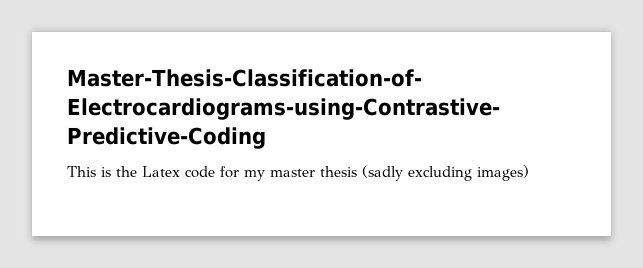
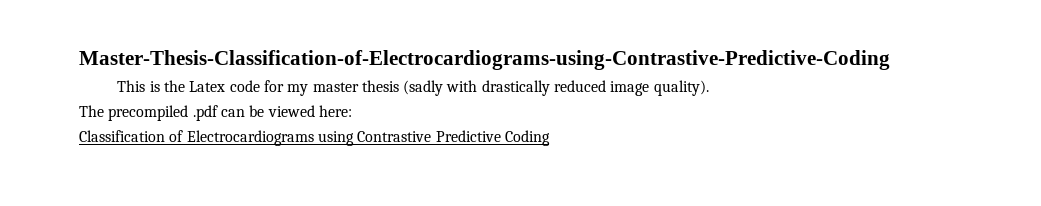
[408,165,529,181] excluding images) -> [446,80,709,96] [79,105,352,121] [79,130,550,146] with drastically reduced image quality). // The precompiled .pdf can be viewed here: // Classification of Electrocardiograms using Contrastive Predictive Coding

